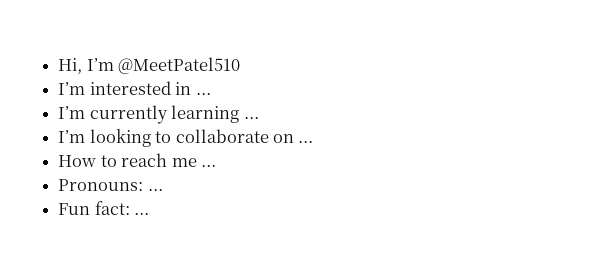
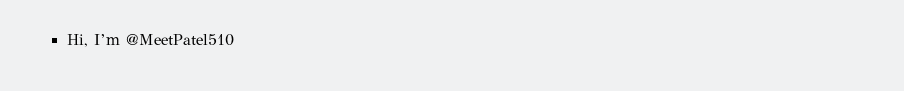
[58,81,211,95] [58,105,259,124] [58,129,314,147] [58,153,216,167] [58,179,163,191] [58,201,150,215] // I’m interested in ... // I’m currently learning ... // I’m looking to collaborate on ... // How to reach me ... // Pronouns: ... // Fun fact: ... -> (234, 40) none

